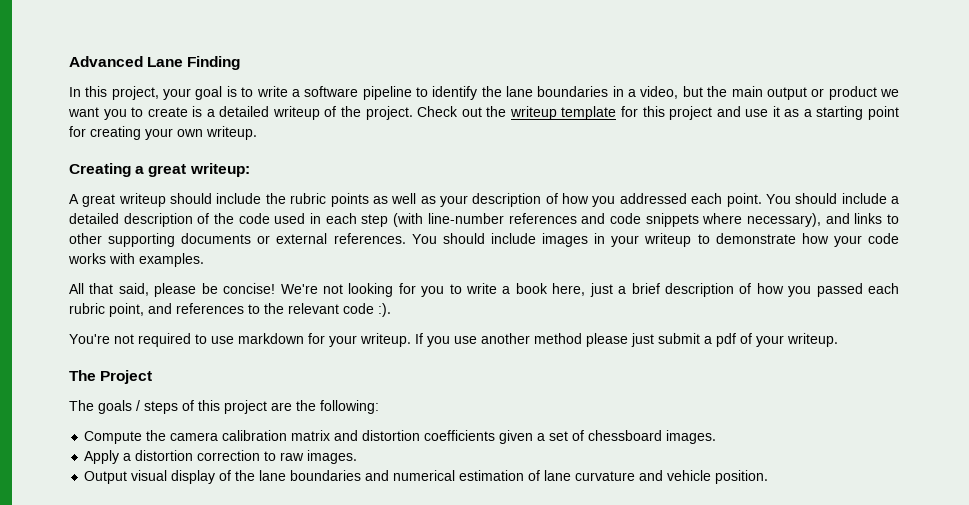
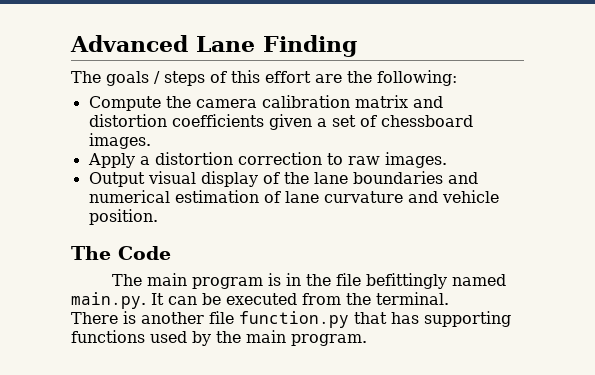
[69,86,900,100] [68,106,899,120] [69,126,257,140] [69,163,250,177] [69,193,900,207] [69,213,900,227] [69,233,900,247] [68,253,204,267] [69,283,899,297] [69,303,391,317] [69,333,838,347] [69,370,153,384] // In this project, your goal is to write a software pipeline to identify the lane boundaries in a video, but the main output or product we want you to create is a detailed writeup of the project. Check out the writeup template for this project and use it as a starting point for creating your own writeup. // Creating a great writeup: // A great writeup should include the rubric points as well as your description of how you addressed each point. You should include a detailed description of the code used in each step (with line-number references and code snippets where necessary), and links to other supporting documents or external references. You should include images in your writeup to demonstrate how your code works with examples. // All that said, please be concise! We're not looking for you to write a book here, just a brief description of how you passed each rubric point, and references to the relevant code :). // You're not required to use markdown for your writeup. If you use another method please just submit a pdf of your writeup. // The Project -> (357, 46) none
[224,400,267,414] project -> [265,71,311,83] effort
(769, 477) none -> [71,246,171,260] [112,273,507,289] [71,292,449,309] [71,311,511,328] [71,330,367,346] // The Code // The main program is in the file befittingly named main.py. It can be executed from the terminal. // There is another file function.py that has supporting functions used by the main program.

